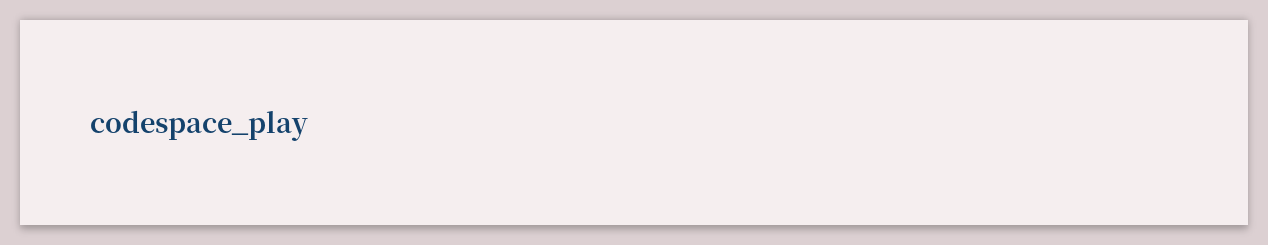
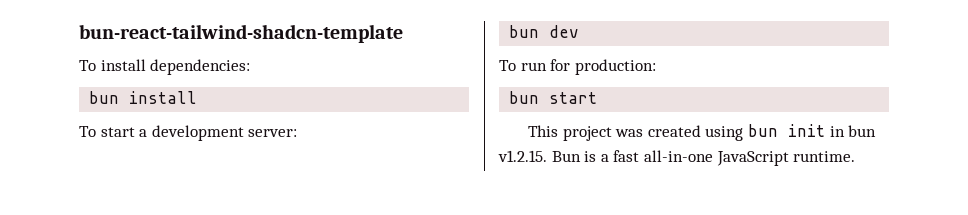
[90,110,308,141] codespace_play -> [79,24,403,43] [79,59,251,75] [89,91,198,104] [79,125,298,141] [509,25,580,38] [499,59,656,75] [509,91,598,104] [528,124,877,141] [498,150,856,166] bun-react-tailwind-shadcn-template // To install dependencies: // bun install // To start a development server: // bun dev // To run for production: // bun start // This project was created using bun init in bun v1.2.15. Bun is a fast all-in-one JavaScript runtime.

